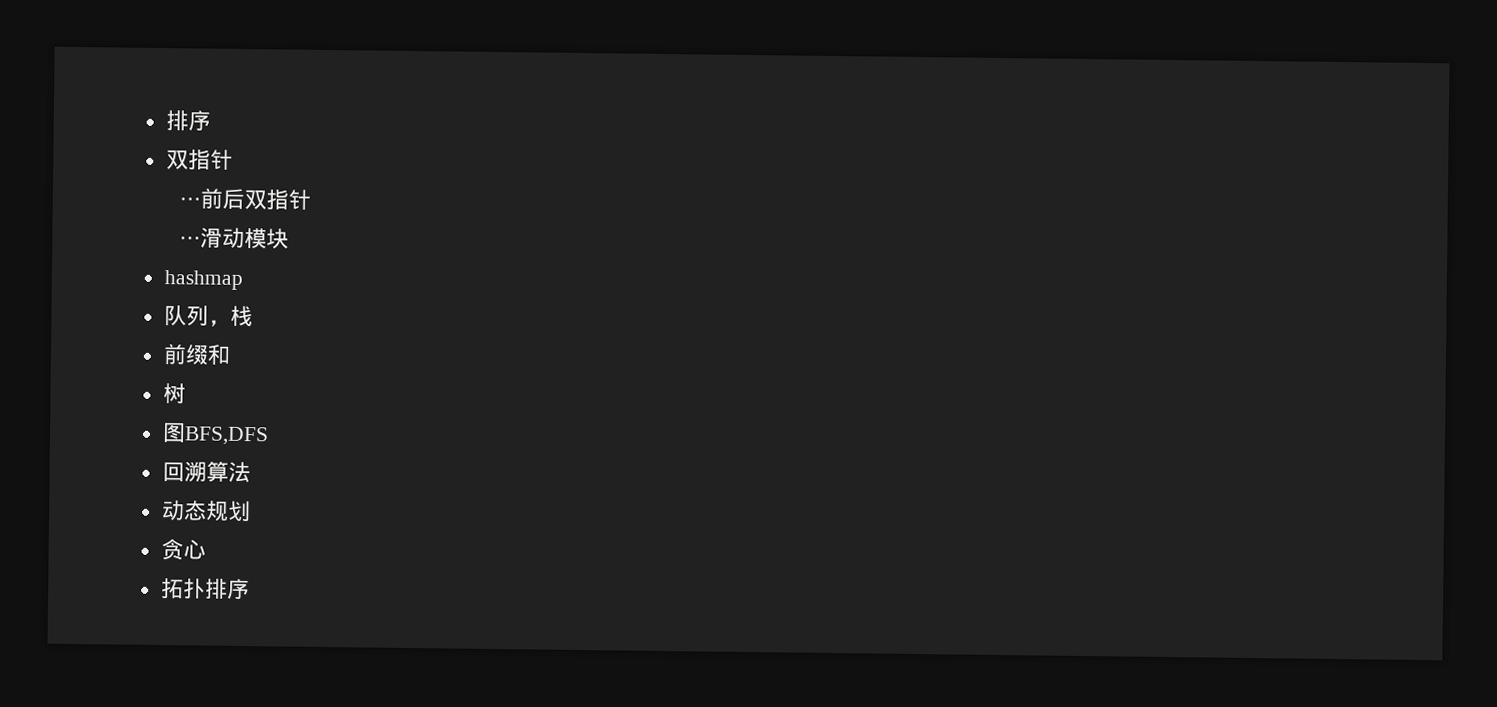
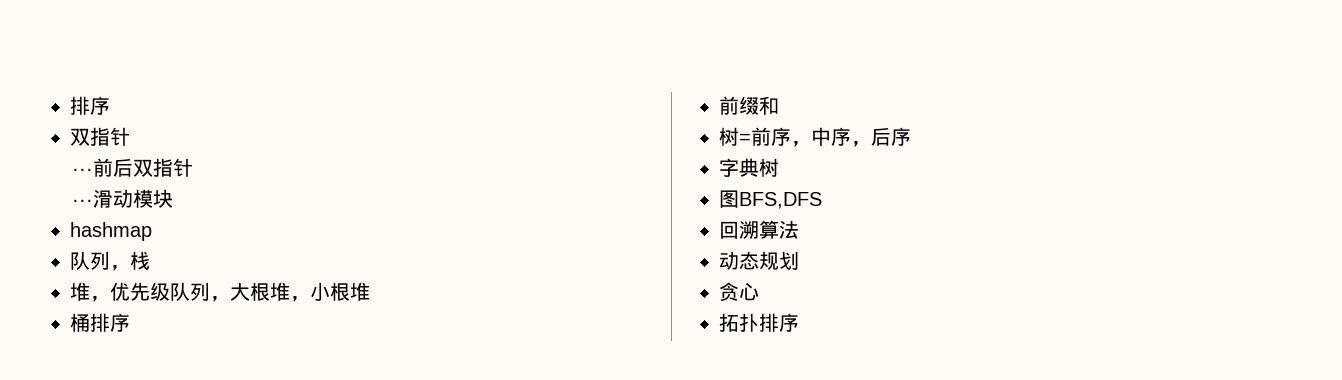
[162,343,231,365] 前缀和 // -> [70,282,370,302] [70,313,130,332] [719,96,779,115] [719,127,911,147] [719,158,759,177] 堆，优先级队列，大根堆，小根堆 // 桶排序 // 前缀和 // 树=前序，中序，后序 // 字典

